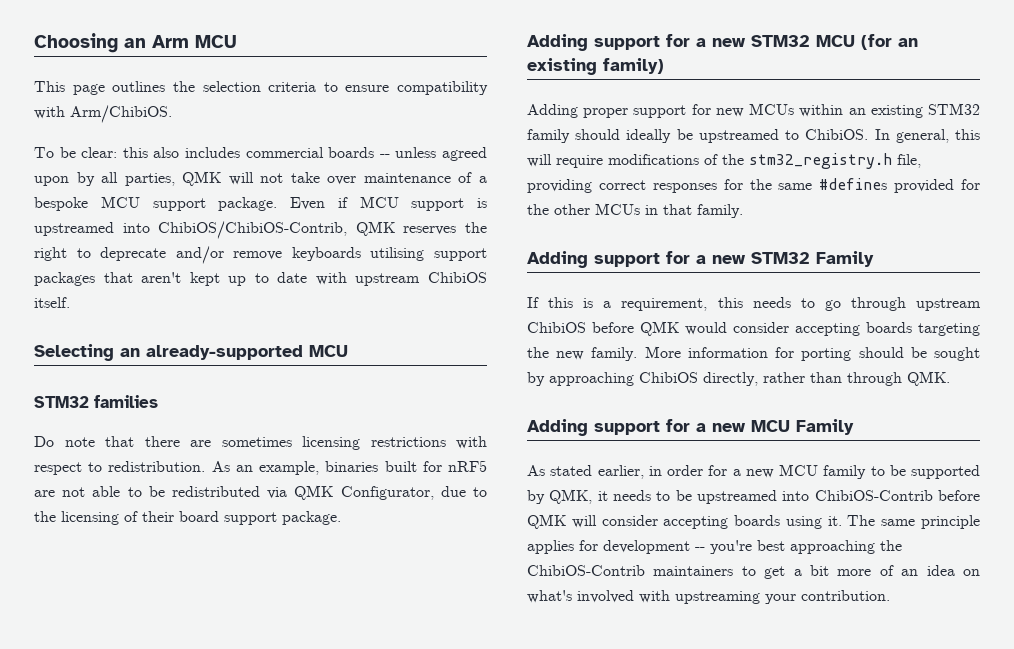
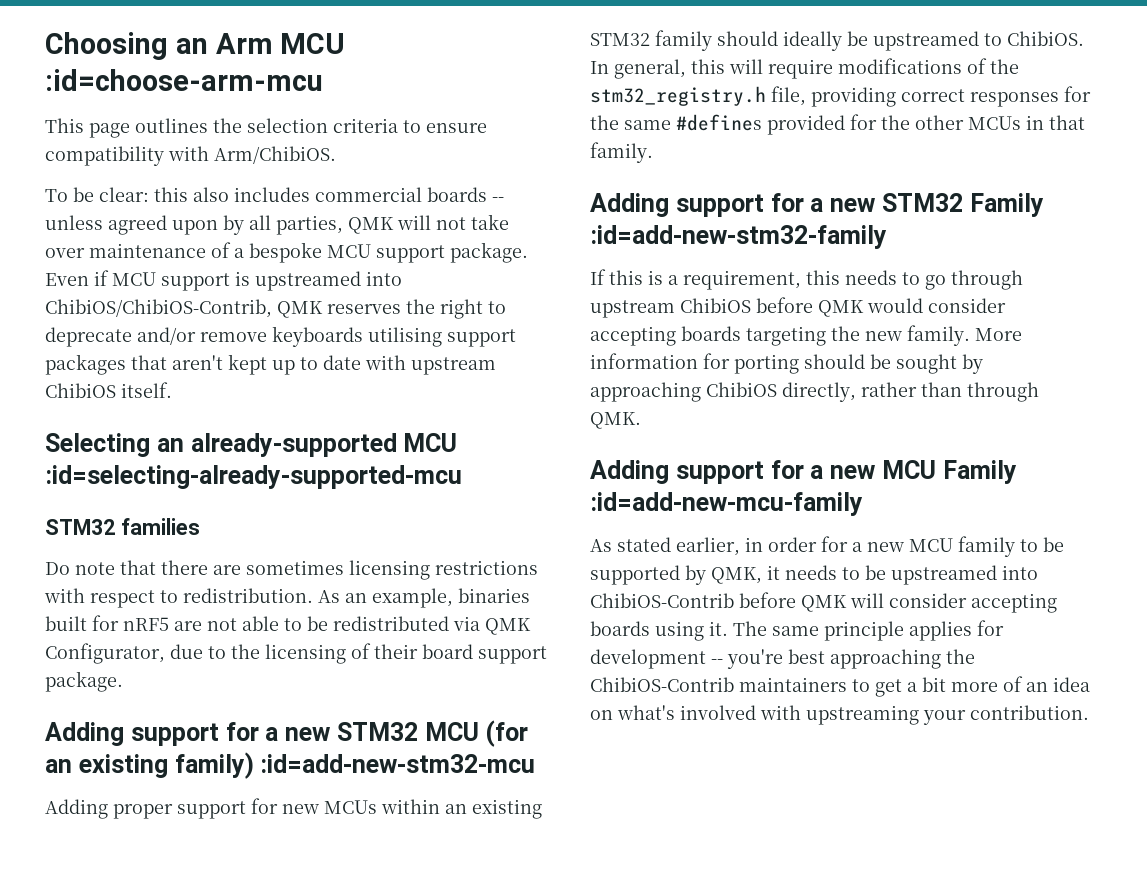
(237, 41) none -> [45,69,323,91] :id=choose-arm-mcu
(348, 351) none -> [45,465,462,489] :id=selecting-already-supported-mcu
(664, 66) none -> [260,754,536,773] :id=add-new-stm32-mcu
(874, 259) none -> [590,225,887,249] :id=add-new-stm32-family
(854, 427) none -> [590,492,863,516] :id=add-new-mcu-family

